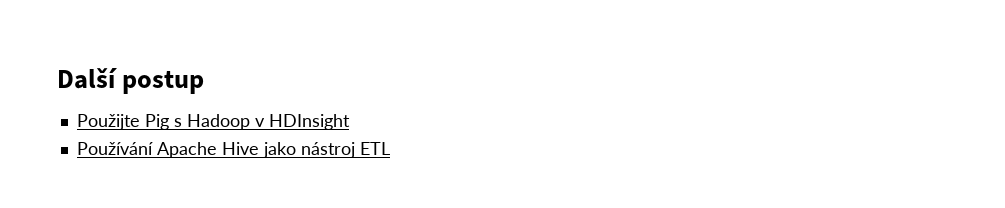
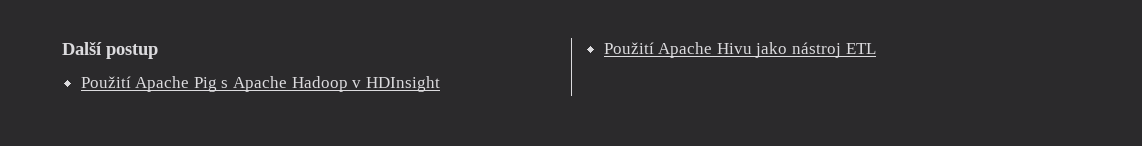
[76,114,140,130] Použijte -> [80,76,190,92] Použití Apache
(182, 122) none -> [233,76,288,92] Apache
[76,142,259,158] Používání Apache Hive -> [603,42,752,58] Použití Apache Hivu

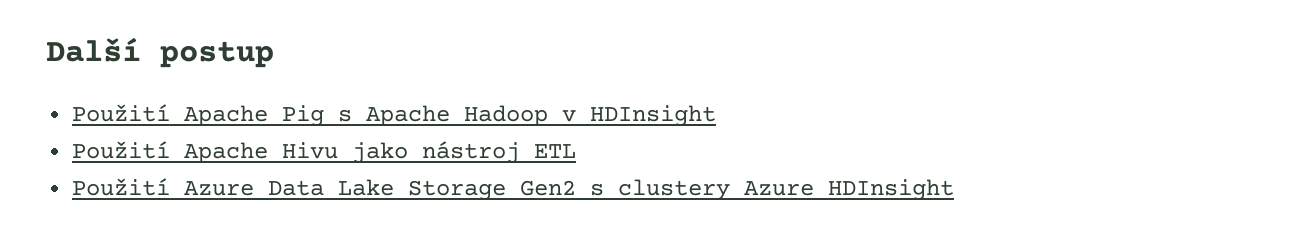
(876, 48) none -> [72,178,955,200] // Použití Azure Data Lake Storage Gen2 s clustery Azure HDInsight

